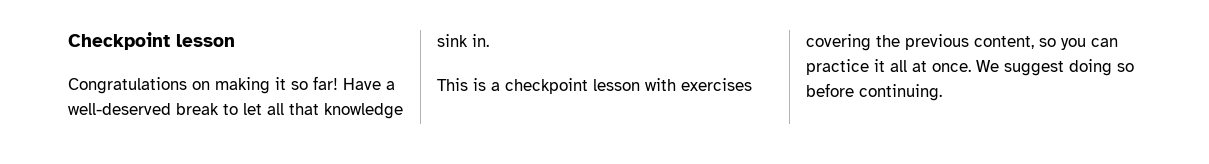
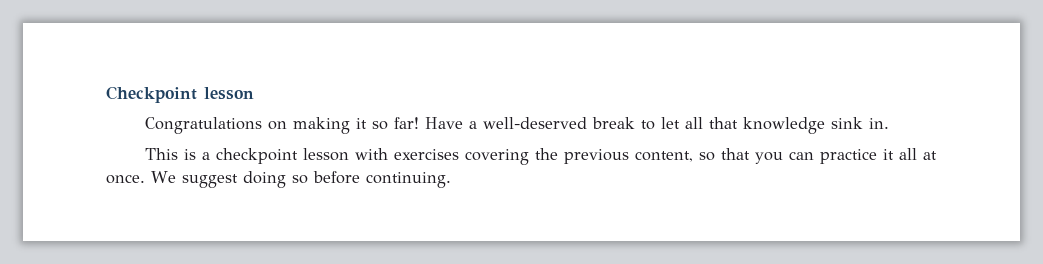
(1056, 42) none -> [721,148,751,160] that

